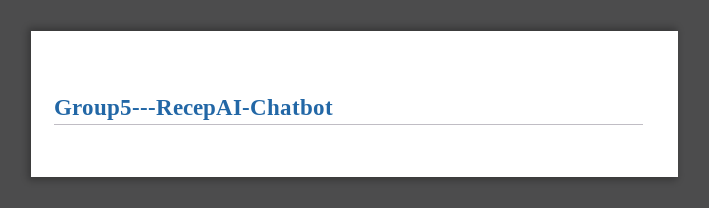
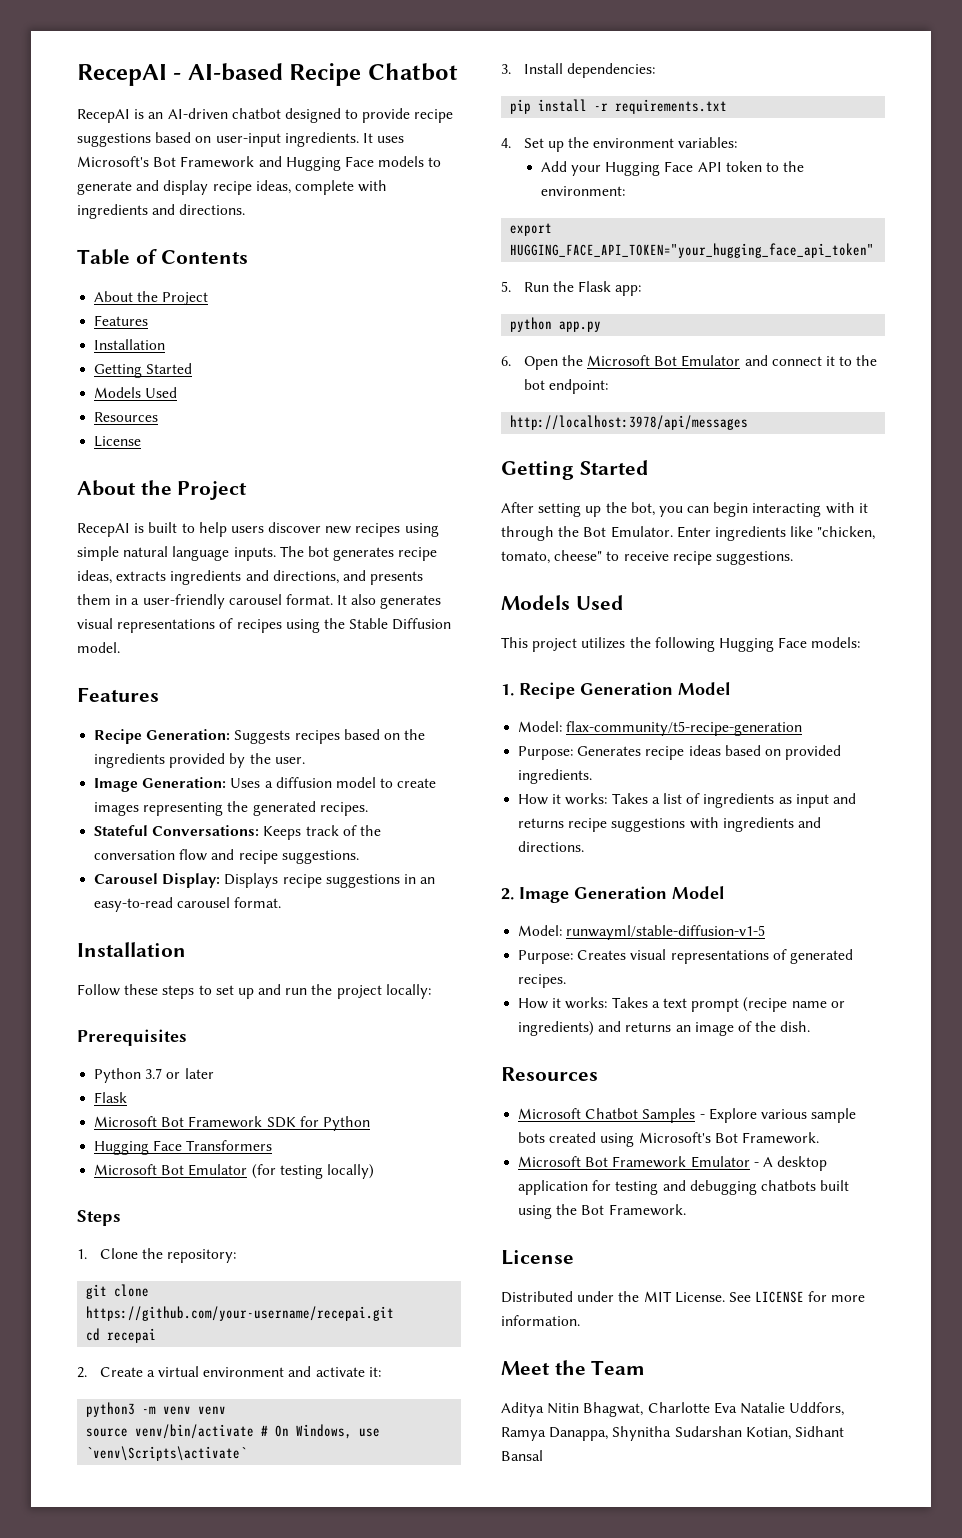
[54,99,333,120] Group5---RecepAI-Chatbot -> [77,63,458,86] [77,108,454,123] [77,132,405,147] [77,156,442,171] [77,180,388,195] [77,204,246,219] [77,249,249,265] [94,291,209,305] [94,315,149,326] [94,339,166,350] [94,363,193,378] [94,387,178,398] [94,412,159,422] [94,436,142,447] [77,480,248,500] [77,522,439,537] [77,546,438,561] [77,570,424,585] [77,594,442,609] [77,618,452,633] [77,642,120,653] [77,687,159,702] [94,729,426,744] [94,753,305,768] [94,777,437,792] [94,801,368,816] [94,825,381,840] [94,849,359,864] [94,873,436,888] [94,897,282,912] [77,942,186,957] [77,984,431,999] [77,1029,187,1046] [94,1068,214,1083] [94,1092,128,1103] [94,1116,370,1131] [94,1140,273,1155] [94,1164,374,1179] [77,1210,121,1226] [77,1248,237,1263] [86,1284,150,1299] [86,1306,395,1321] [86,1328,157,1343] [77,1366,381,1378] [86,1402,227,1417] [86,1424,381,1439] [86,1446,248,1461] [501,63,655,78] [510,99,728,114] [501,137,738,152] [540,161,805,176] [540,186,625,196] [510,223,553,236] [510,243,875,258] [501,281,642,296] [510,317,602,332] [501,355,878,370] [523,379,608,394] [510,415,749,430] [501,460,648,480] [501,502,868,517] [501,526,876,541] [501,550,793,565] [501,595,623,610] [501,637,861,652] [501,682,730,699] [518,721,803,736] [518,745,842,760] [518,769,593,784] [518,793,856,808] [518,817,821,832] [518,841,585,852] [501,886,724,903] [518,925,766,940] [518,949,853,964] [518,974,567,988] [518,997,845,1012] [518,1021,811,1036] [501,1067,598,1081] [518,1108,857,1123] [518,1132,819,1147] [518,1156,828,1171] [518,1180,850,1195] [518,1204,686,1219] [501,1250,574,1265] [501,1291,866,1303] [501,1315,580,1326] [501,1360,646,1375] [501,1402,845,1417] [501,1426,844,1441] [501,1450,543,1461] RecepAI - AI-based Recipe Chatbot // RecepAI is an AI-driven chatbot designed to provide recipe suggestions based on user-input ingredients. It uses Microsoft's Bot Framework and Hugging Face models to generate and display recipe ideas, complete with ingredients and directions. // Table of Contents // About the Project // Features // Installation // Getting Started // Models Used // Resources // License // About the Project // RecepAI is built to help users discover new recipes using simple natural language inputs. The bot generates recipe ideas, extracts ingredients and directions, and presents them in a user-friendly carousel format. It also generates visual representations of recipes using the Stable Diffusion model. // Features // Recipe Generation: Suggests recipes based on the ingredients provided by the user. // Image Generation: Uses a diffusion model to create images representing the generated recipes. // Stateful Conversations: Keeps track of the conversation flow and recipe suggestions. // Carousel Display: Displays recipe suggestions in an easy-to-read carousel format. // Installation // Follow these steps to set up and run the project locally: // Prerequisites // Python 3.7 or later // Flask // Microsoft Bot Framework SDK for Python // Hugging Face Transformers // Microsoft Bot Emulator (for testing locally) // Steps // 1. Clone the repository: // git clone https://github.com/your-username/recepai.git // cd recepai // 2. Create a virtual environment and activate it: // python3 -m venv venv // source venv/bin/activate # On Windows, use `venv\Scripts\activate` // 3. Install dependencies: // pip install -r requirements.txt // 4. Set up the environment variables: // Add your Hugging Face API token to the environment: // export HUGGING_FACE_API_TOKEN="your_hugging_face_api_token" // 5. Run the Flask app: // python app.py // 6. Open the Microsoft Bot Emulator and connect it to the bot endpoint: // http://localhost:3978/api/messages // Getting Started // After setting up the bot, you can begin interacting with it through the Bot Emulator. Enter ingredients like "chicken, tomato, cheese" to receive recipe suggestions. // Models Used // This project utilizes the following Hugging Face models: // 1. Recipe Generation Model // Model: flax-community/t5-recipe-generation // Purpose: Generates recipe ideas based on provided ingredients. // How it works: Takes a list of ingredients as input and returns recipe suggestions with ingredients and directions. // 2. Image Generation Model // Model: runwayml/stable-diffusion-v1-5 // Purpose: Creates visual representations of generated recipes. // How it works: Takes a text prompt (recipe name or ingredients) and returns an image of the dish. // Resources // Microsoft Chatbot Samples - Explore various sample bots created using Microsoft's Bot Framework. // Microsoft Bot Framework Emulator - A desktop application for testing and debugging chatbots built using the Bot Framework. // License // Distributed under the MIT License. See LICENSE for more information. // Meet the Team // Aditya Nitin Bhagwat, Charlotte Eva Natalie Uddfors, Ramya Danappa, Shynitha Sudarshan Kotian, Sidhant Bansal

